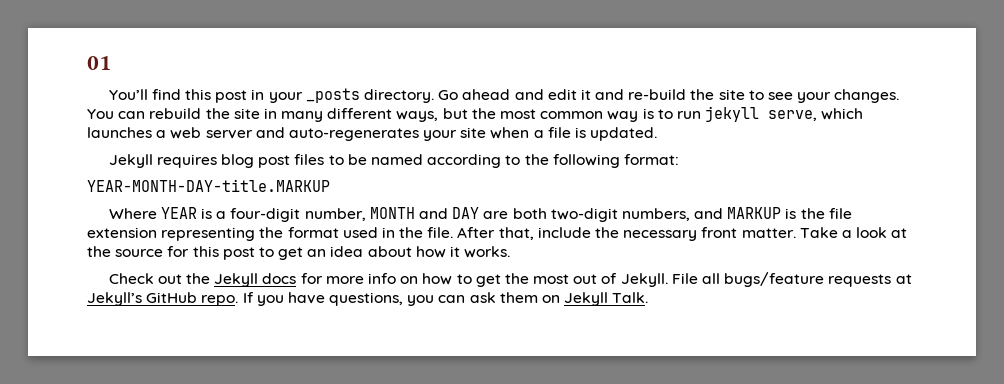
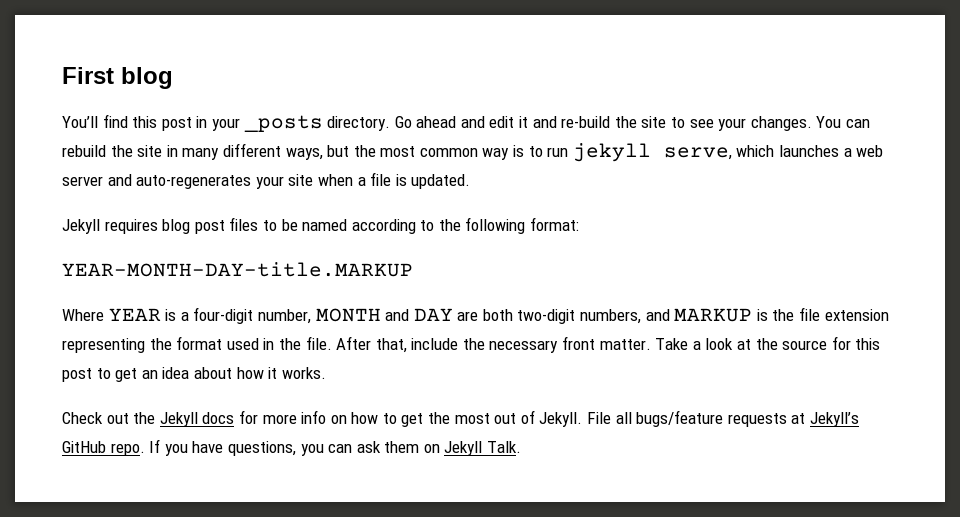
[87,56,111,70] 01 -> [62,67,173,89] First blog

